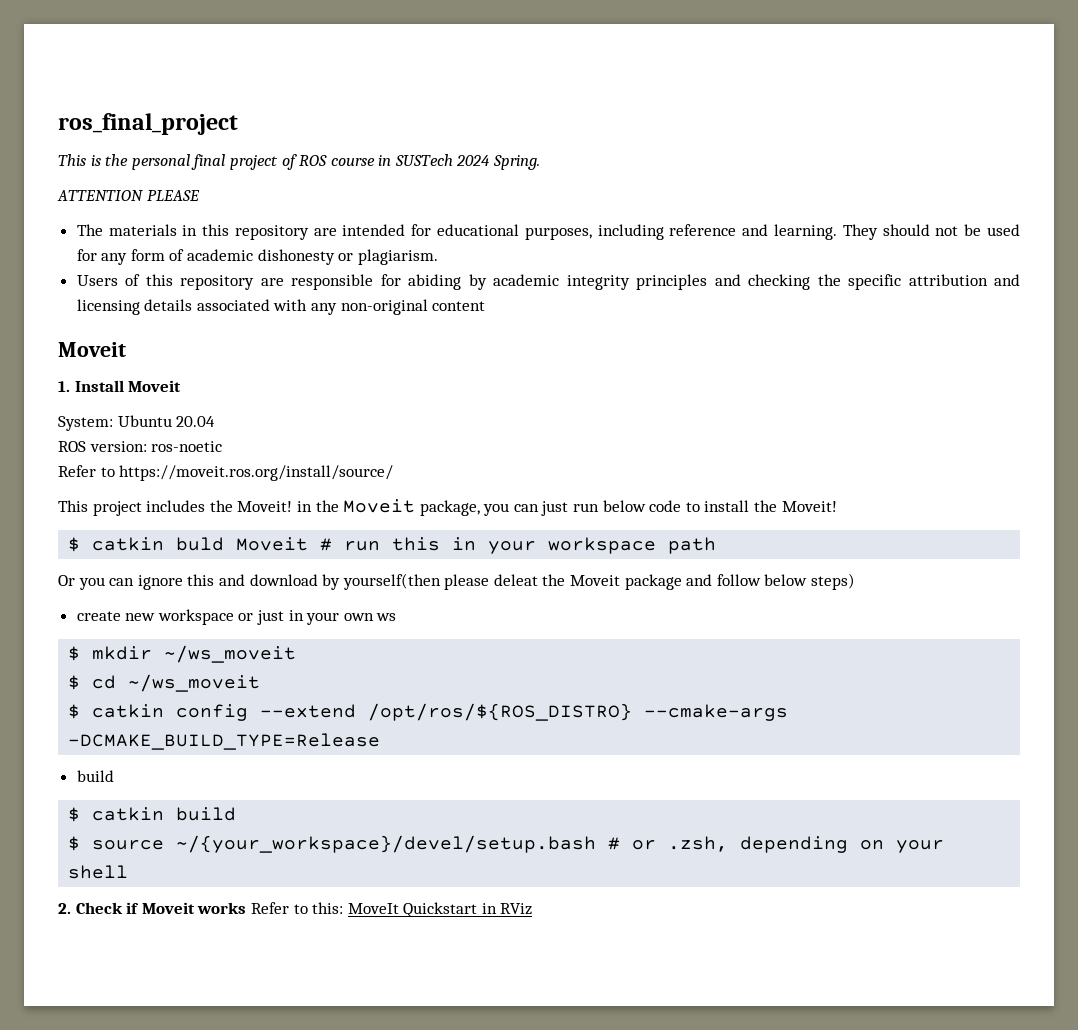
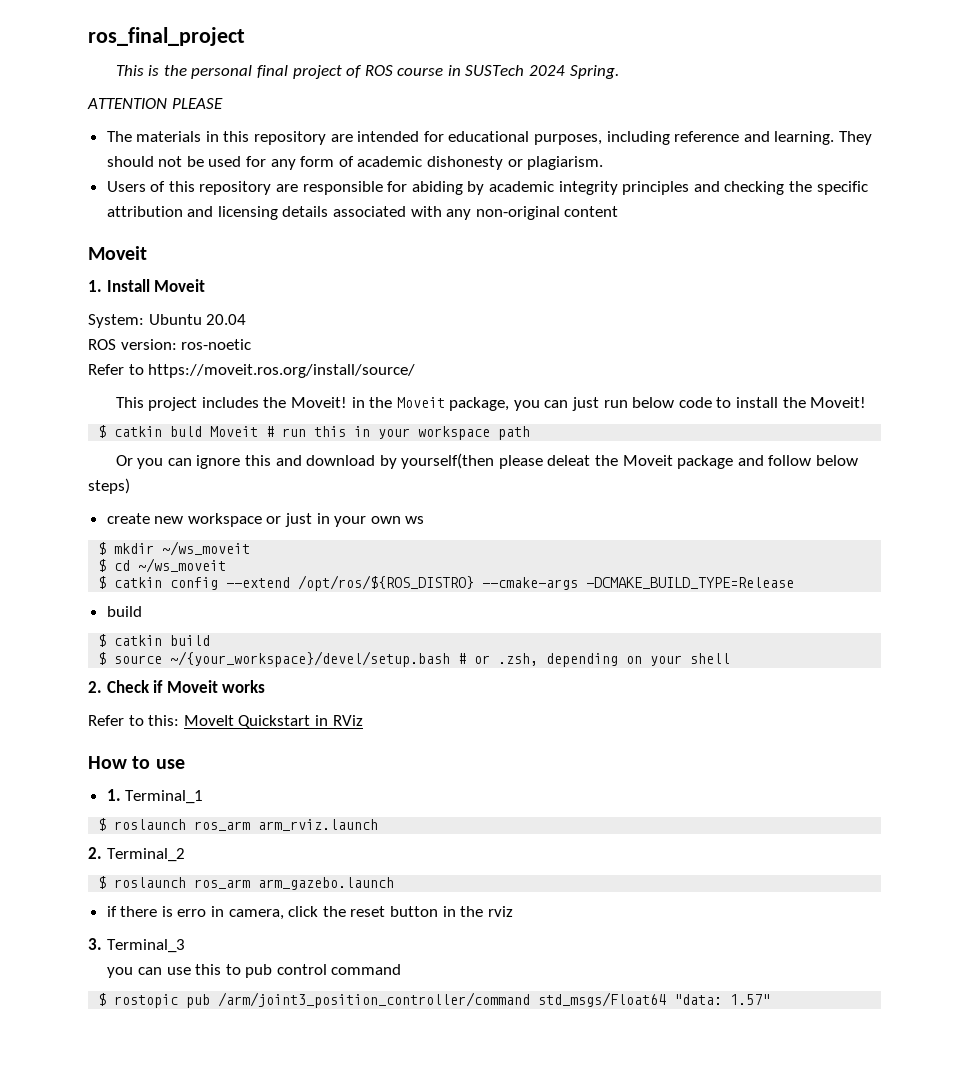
(247, 908) none -> (266, 686) //
(533, 909) none -> [88,756,185,769] [106,789,204,804] [98,818,379,831] [88,847,185,862] [98,876,395,890] [106,906,513,920] [88,938,185,953] [107,964,402,978] [98,992,771,1008] // How to use // 1. Terminal_1 // $ roslaunch ros_arm arm_rviz.launch // 2. Terminal_2 // $ roslaunch ros_arm arm_gazebo.launch // if there is erro in camera, click the reset button in the rviz // 3. Terminal_3 // you can use this to pub control command // $ rostopic pub /arm/joint3_position_controller/command std_msgs/Float64 "data: 1.57"

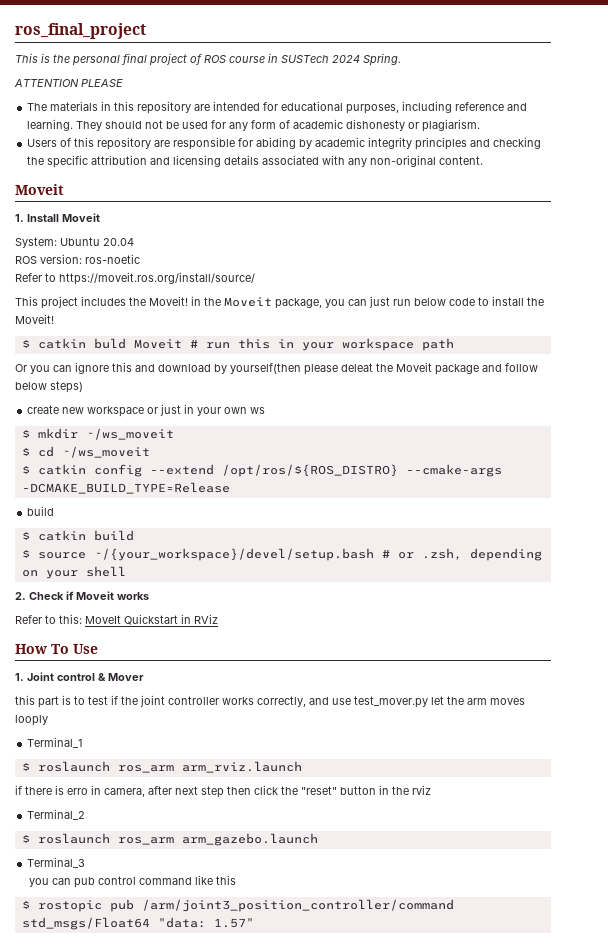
[564,206,619,217] content -> [439,156,484,165] content.
[132,756,185,769] [106,789,121,801] to use // 1. -> [51,644,98,654] [15,672,144,681] [15,695,525,708] [15,715,48,726] To Use // 1. Joint control & Mover // this part is to test if the joint controller works correctly, and use test_mover.py let the arm moves looply //
[88,847,102,859] 2. -> [15,785,431,798] if there is erro in camera, after next step then click the "reset" button in the rviz //
[106,906,513,920] [88,938,102,950] if there is erro in camera, click the reset button in the rviz // 3. -> (318, 839) none
[166,964,241,975] use this to -> (71, 881) none
(402, 969) none -> [194,875,236,885] like this

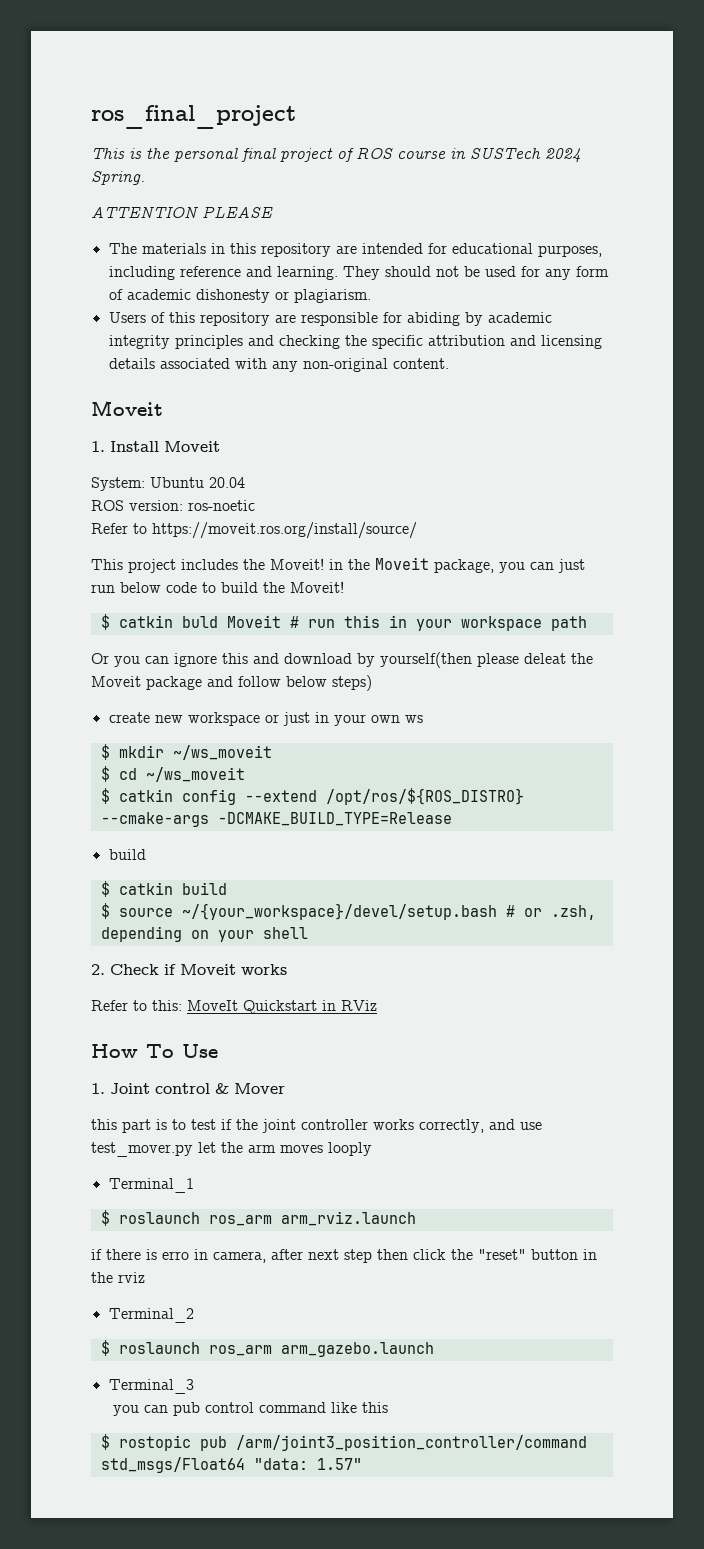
[492,296,524,306] install -> [221,582,258,593] build

